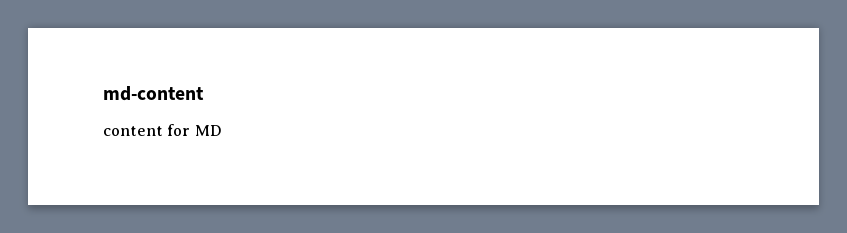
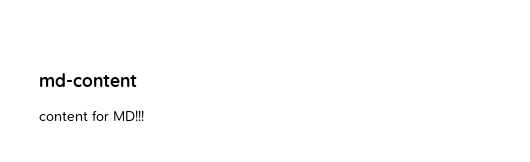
[194,125,222,136] MD -> [113,110,144,121] MD!!!

